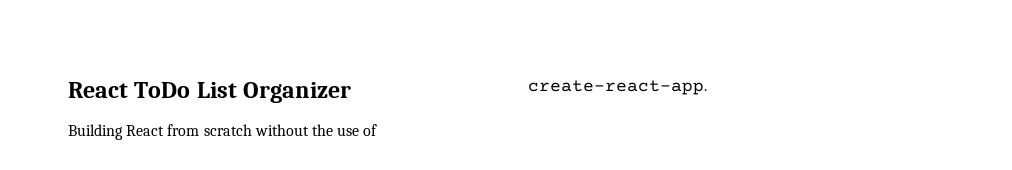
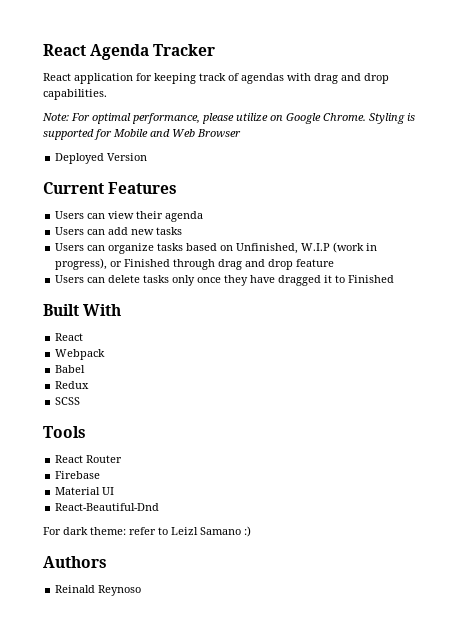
[68,82,352,103] [68,124,378,140] [528,80,707,95] React ToDo List Organizer // Building React from scratch without the use of create-react-app. -> [43,44,216,60] [43,73,389,84] [43,89,107,100] [42,113,415,124] [43,129,241,140] [55,153,148,164] [43,182,178,194] [55,211,204,222] [55,227,183,235] [55,242,378,254] [55,258,335,270] [55,275,395,286] [43,304,122,316] [55,333,84,341] [55,349,106,360] [55,365,86,373] [55,381,90,389] [55,397,81,405] [43,426,86,438] [55,455,123,463] [55,471,101,479] [55,487,115,495] [55,503,160,511] [43,526,251,537] [43,556,107,568] [55,585,142,596] React Agenda Tracker // React application for keeping track of agendas with drag and drop capabilities. // Note: For optimal performance, please utilize on Google Chrome. Styling is supported for Mobile and Web Browser // Deployed Version // Current Features // Users can view their agenda // Users can add new tasks // Users can organize tasks based on Unfinished, W.I.P (work in progress), or Finished through drag and drop feature // Users can delete tasks only once they have dragged it to Finished // Built With // React // Webpack // Babel // Redux // SCSS // Tools // React Router // Firebase // Material UI // React-Beautiful-Dnd // For dark theme: refer to Leizl Samano :) // Authors // Reinald Reynoso

